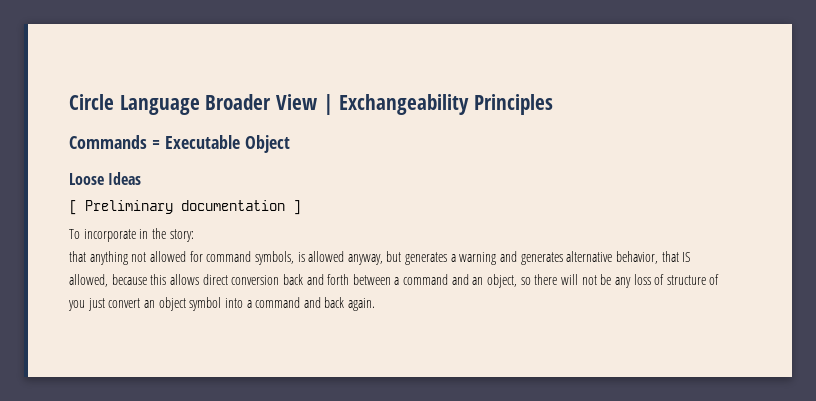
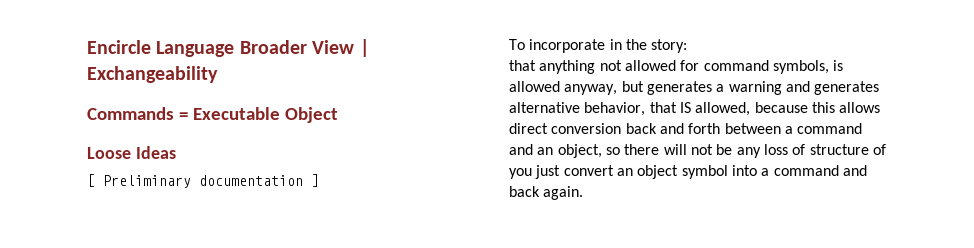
[69,94,114,110] Circle -> [87,40,151,54] Encircle
[474,94,554,115] Principles -> (218, 74) none

